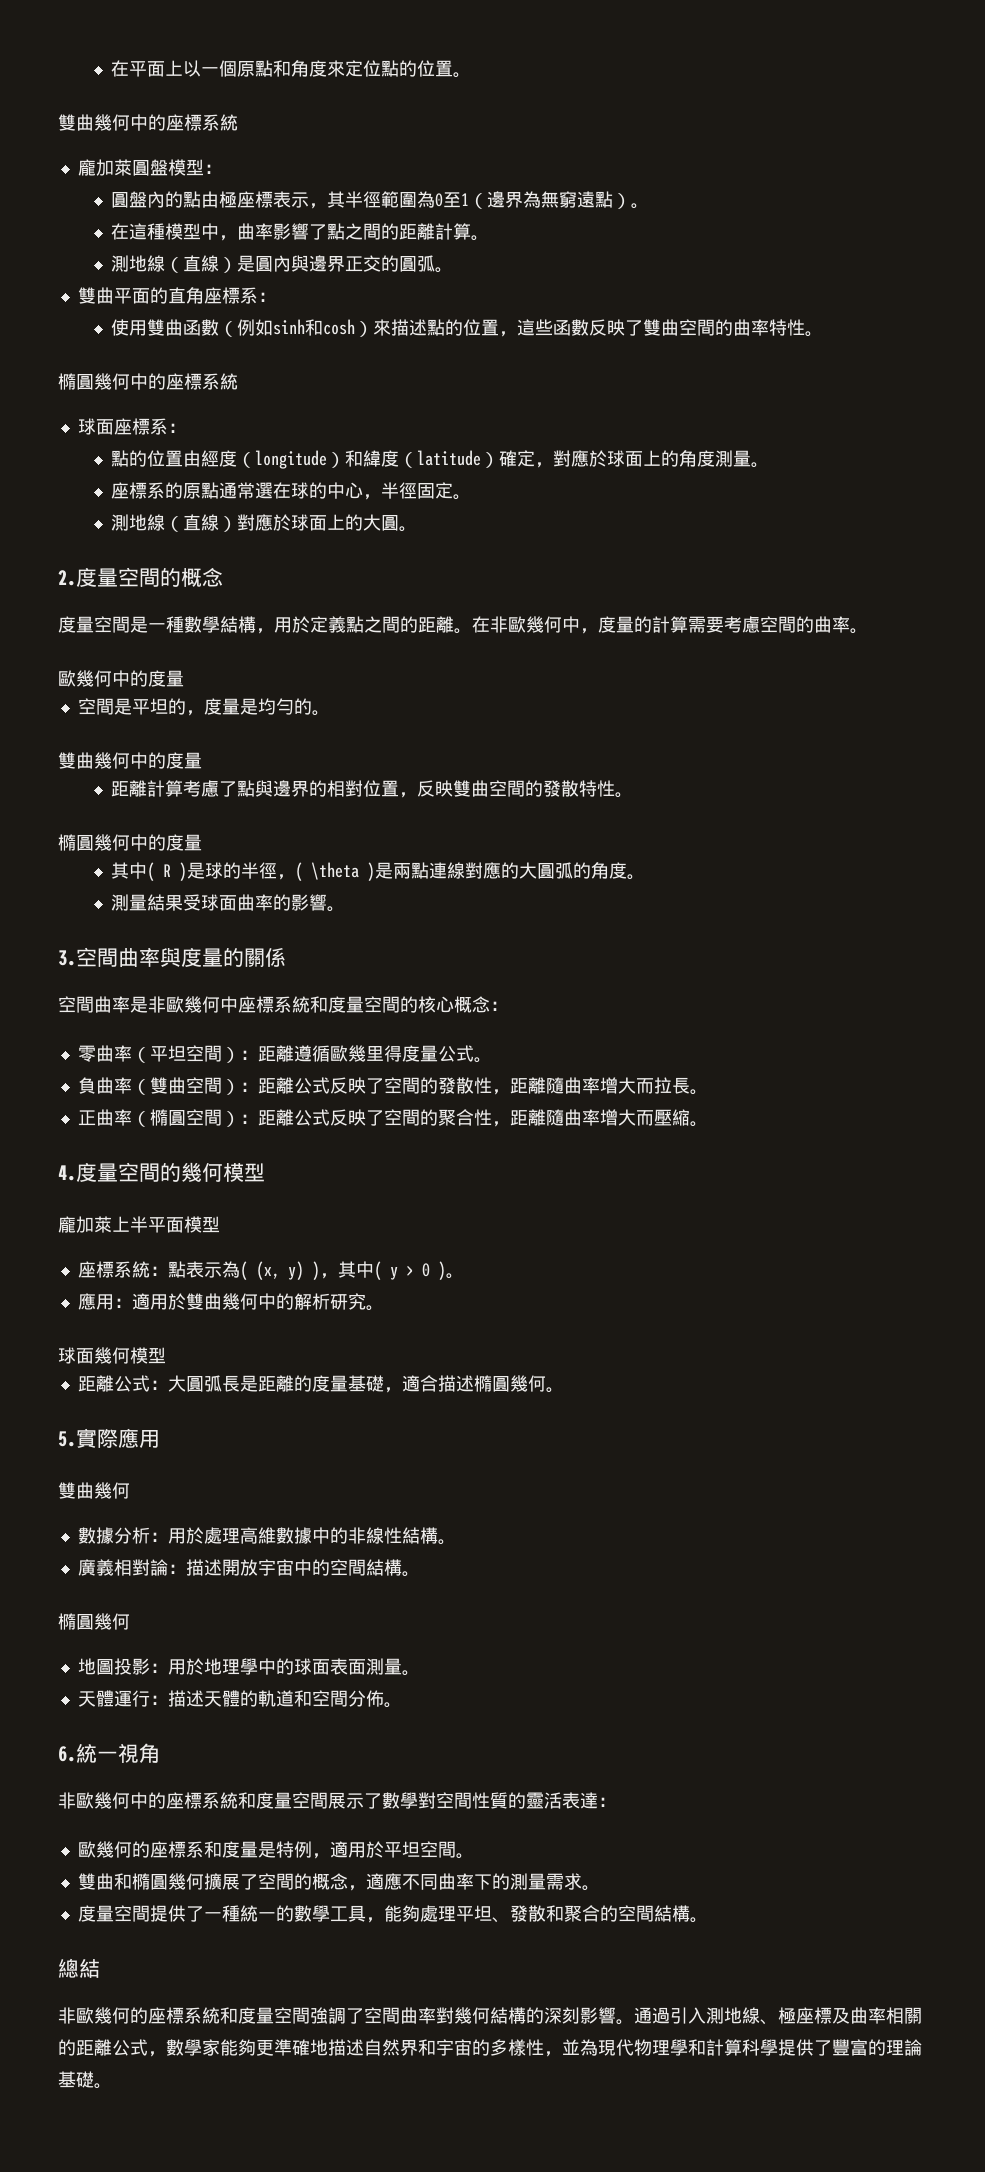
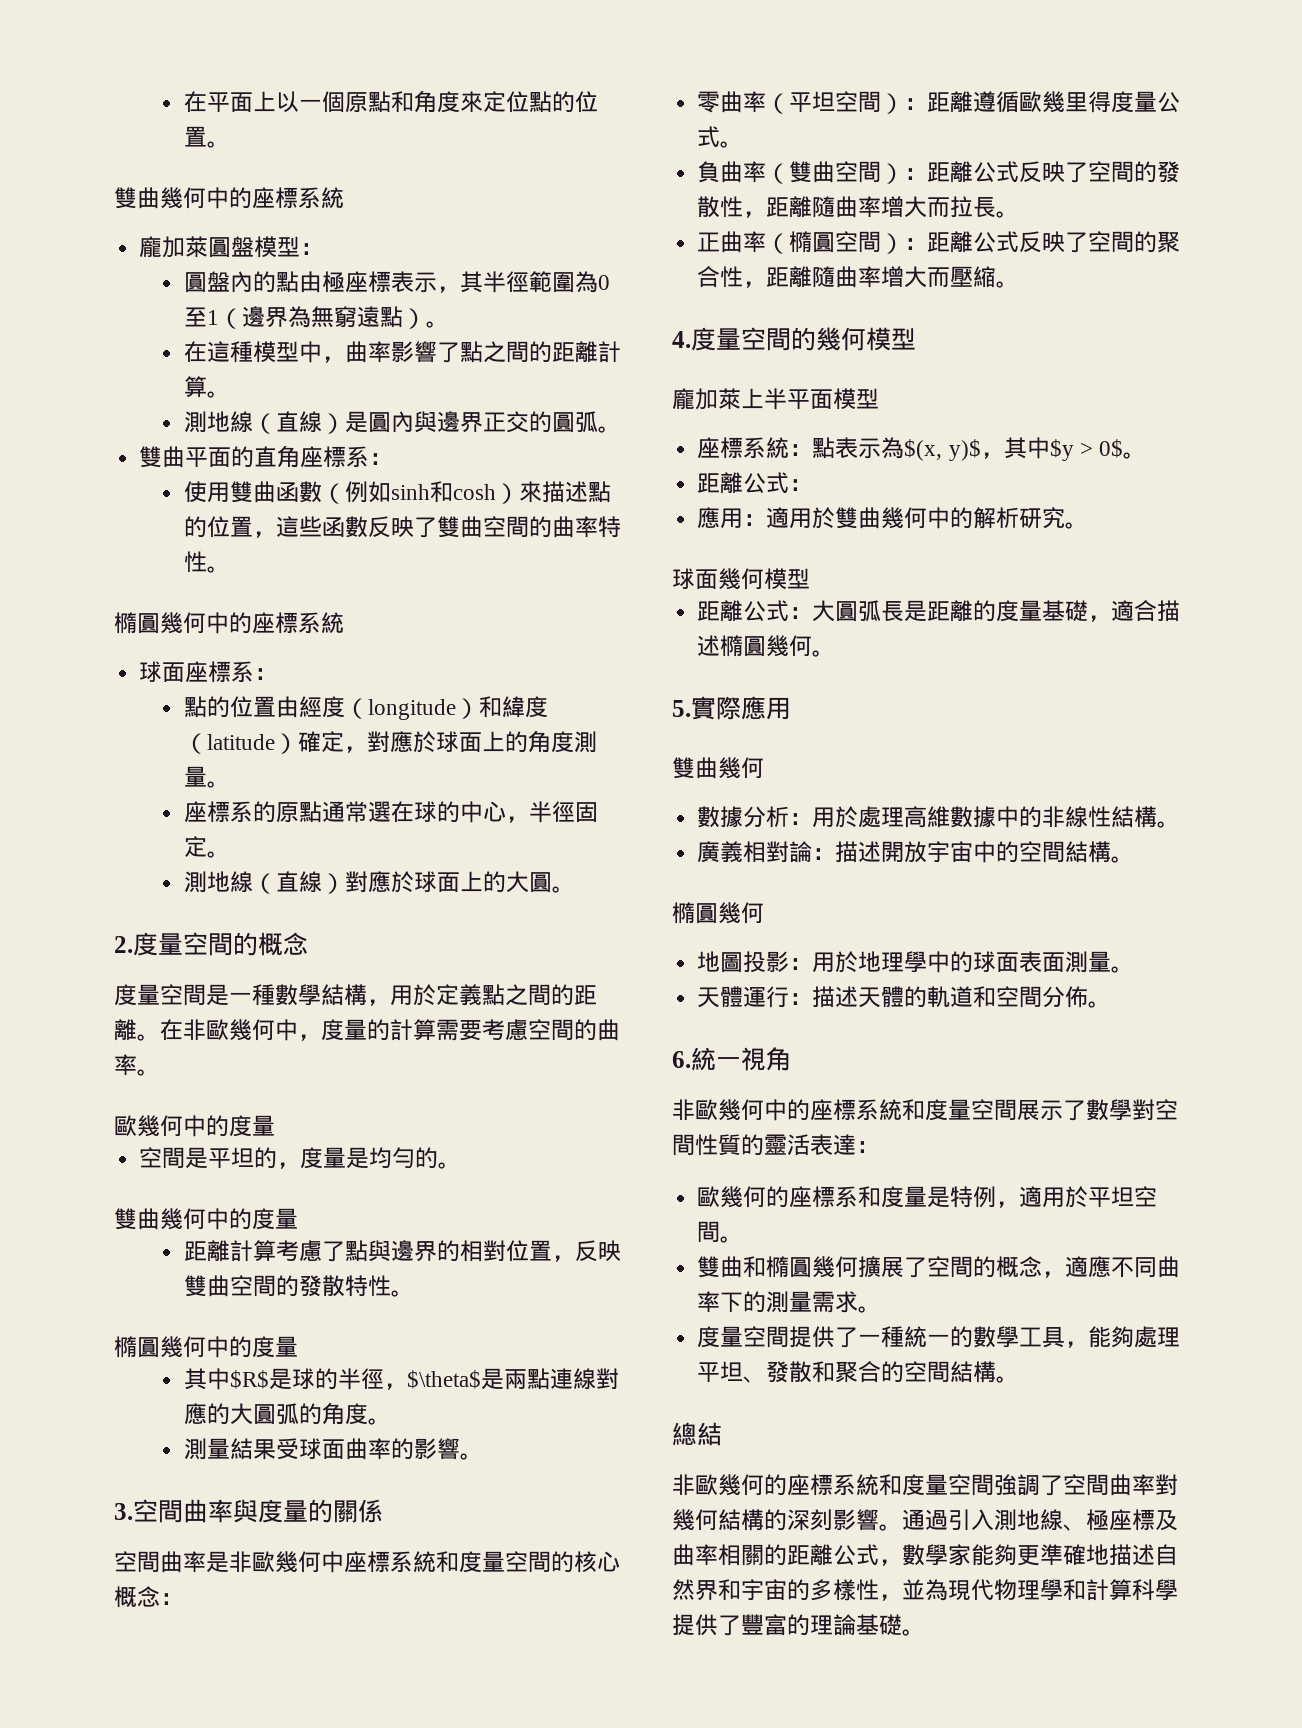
[147,862,376,881] ( R )是球的半徑，( \theta ) -> [230,1368,482,1390] $R$是球的半徑，$\theta$
[239,1261,464,1280] ( (x, y) )，其中( y > 0 )。 -> [904,437,1146,461] [697,472,813,494] $(x, y)$，其中$y > 0$。 // 距離公式：

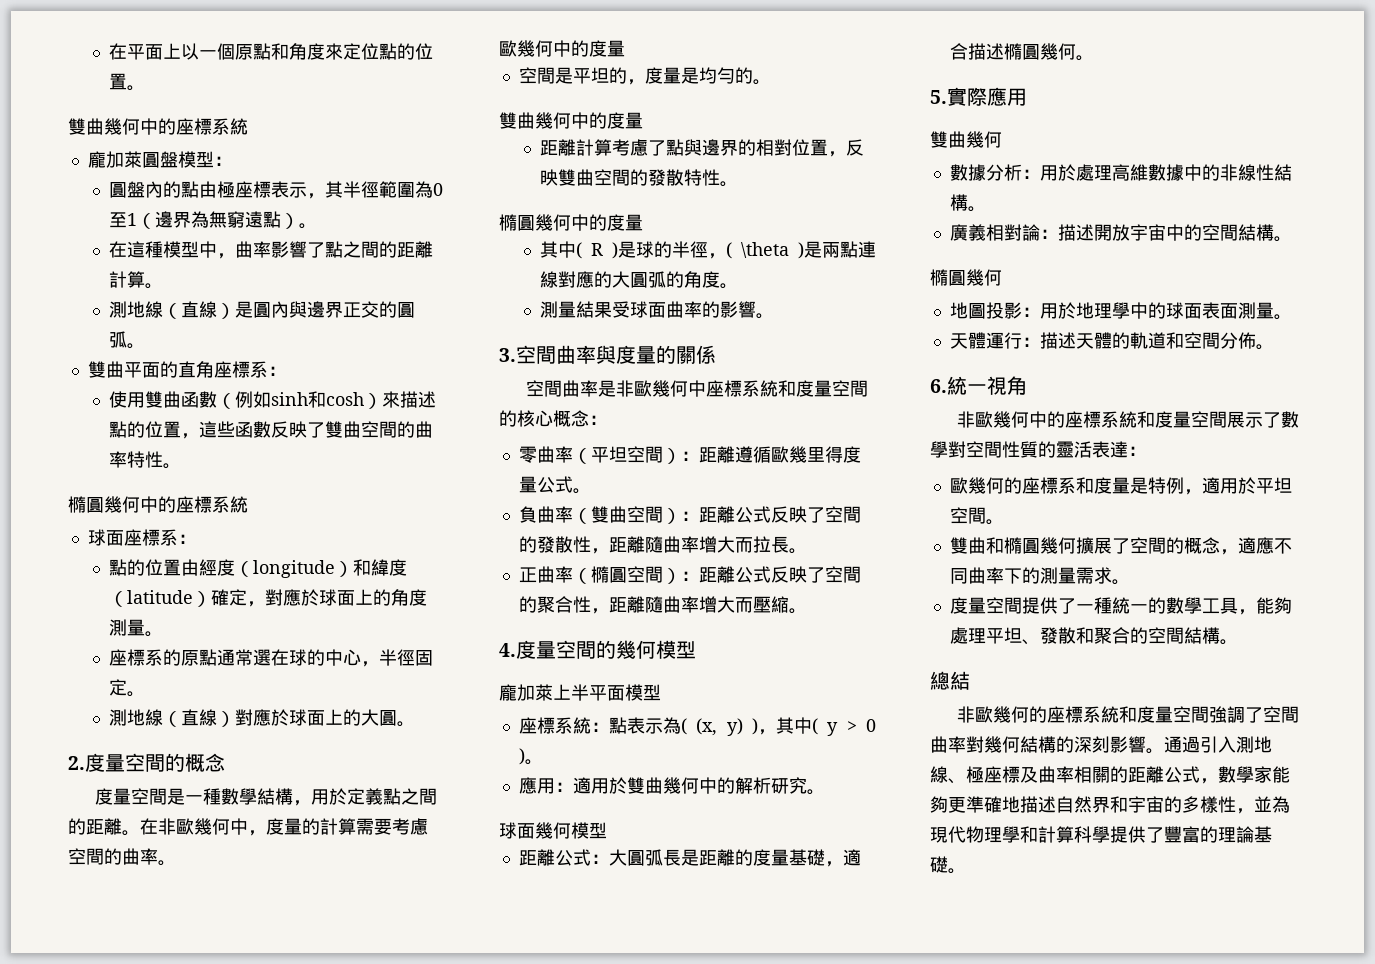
[230,1368,482,1390] $R$是球的半徑，$\theta$ -> [576,241,804,259] ( R )是球的半徑，( \theta )
[904,437,1146,461] [697,472,813,494] $(x, y)$，其中$y > 0$。 // 距離公式： -> [680,717,876,736] [518,748,543,765] ( (x, y) )，其中( y > 0 )。

